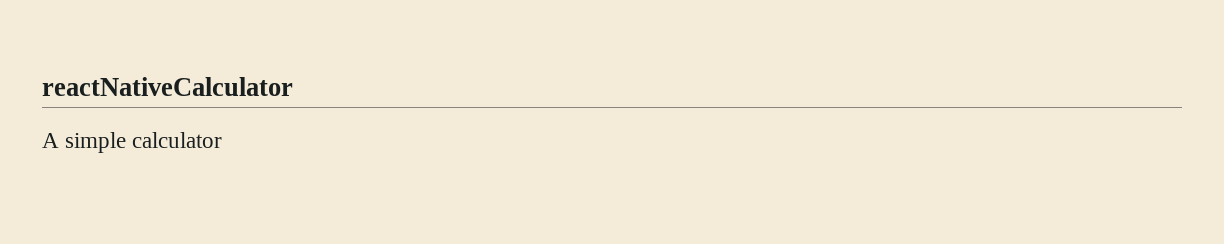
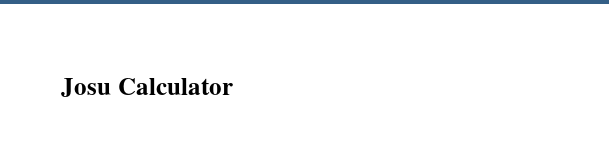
[42,77,293,96] [42,132,223,153] reactNativeCalculator // A simple calculator -> [61,78,233,97] Josu Calculator

